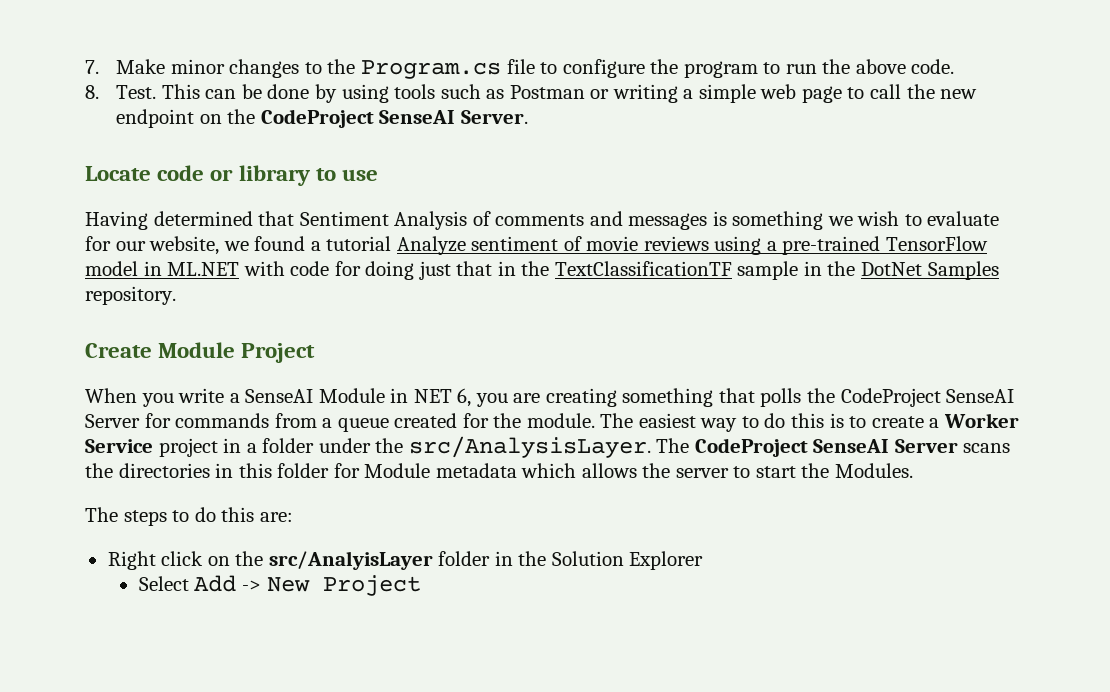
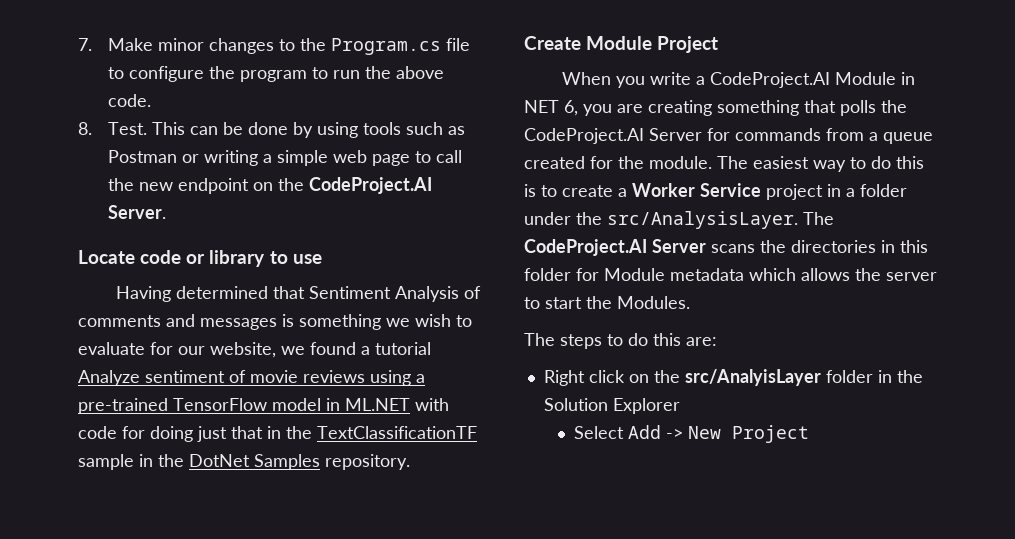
[260,109,456,128] CodeProject SenseAI -> [309,177,433,194] CodeProject.AI
[245,389,314,403] SenseAI -> [709,72,830,88] CodeProject.AI
[840,388,1015,407] CodeProject SenseAI -> [524,128,644,144] CodeProject.AI
[694,438,890,457] CodeProject SenseAI -> [524,239,647,256] CodeProject.AI

